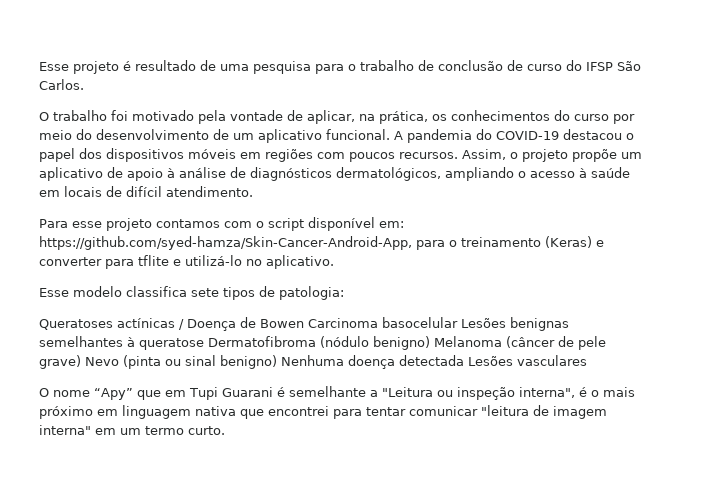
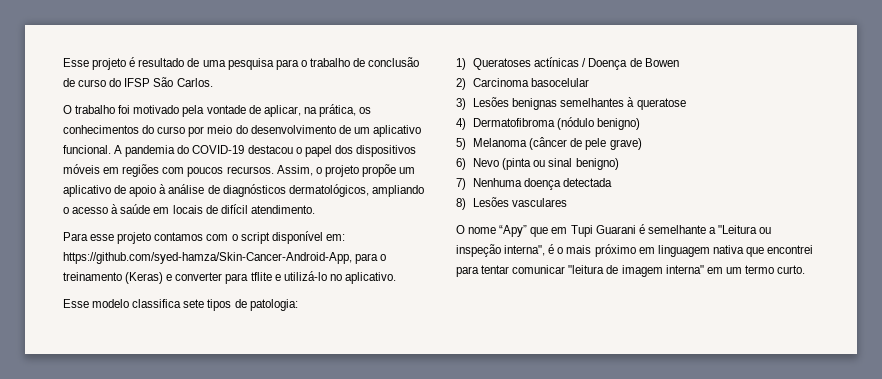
(344, 293) none -> [456,58,466,70] 1)
(304, 323) none -> [456,78,466,90] // 2)
(458, 322) none -> [456,98,466,110] // 3)
(204, 344) none -> [456,118,466,130] // 4)
(430, 343) none -> [456,138,466,150] // 5)
(81, 362) none -> [456,158,466,170] // 6)
(277, 362) none -> [456,178,466,190] // 7)
(464, 360) none -> [456,198,466,210] // 8)

